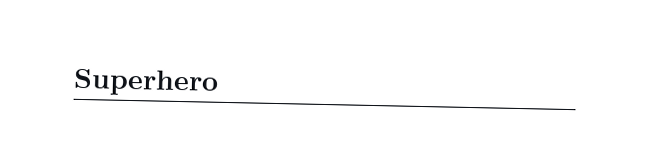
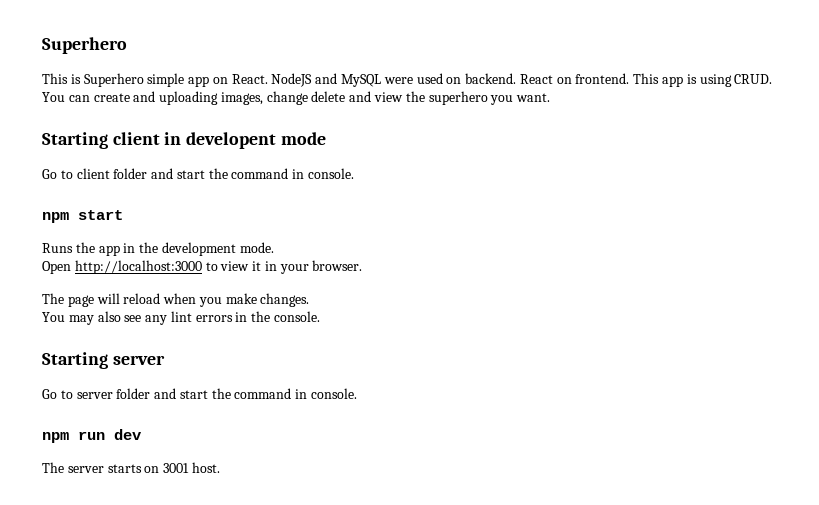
[73,68,219,97] Superhero -> [42,37,127,54] [42,73,773,87] [42,91,551,105] [42,132,326,149] [42,168,355,179] [42,210,123,223] [42,242,274,256] [42,260,363,274] [42,293,310,307] [42,311,321,325] [42,352,165,369] [42,388,358,399] [42,429,142,443] [42,462,220,473] Superhero // This is Superhero simple app on React. NodeJS and MySQL were used on backend. React on frontend. This app is using CRUD. You can create and uploading images, change delete and view the superhero you want. // Starting client in developent mode // Go to client folder and start the command in console. // npm start // Runs the app in the development mode. // Open http://localhost:3000 to view it in your browser. // The page will reload when you make changes. // You may also see any lint errors in the console. // Starting server // Go to server folder and start the command in console. // npm run dev // The server starts on 3001 host.

